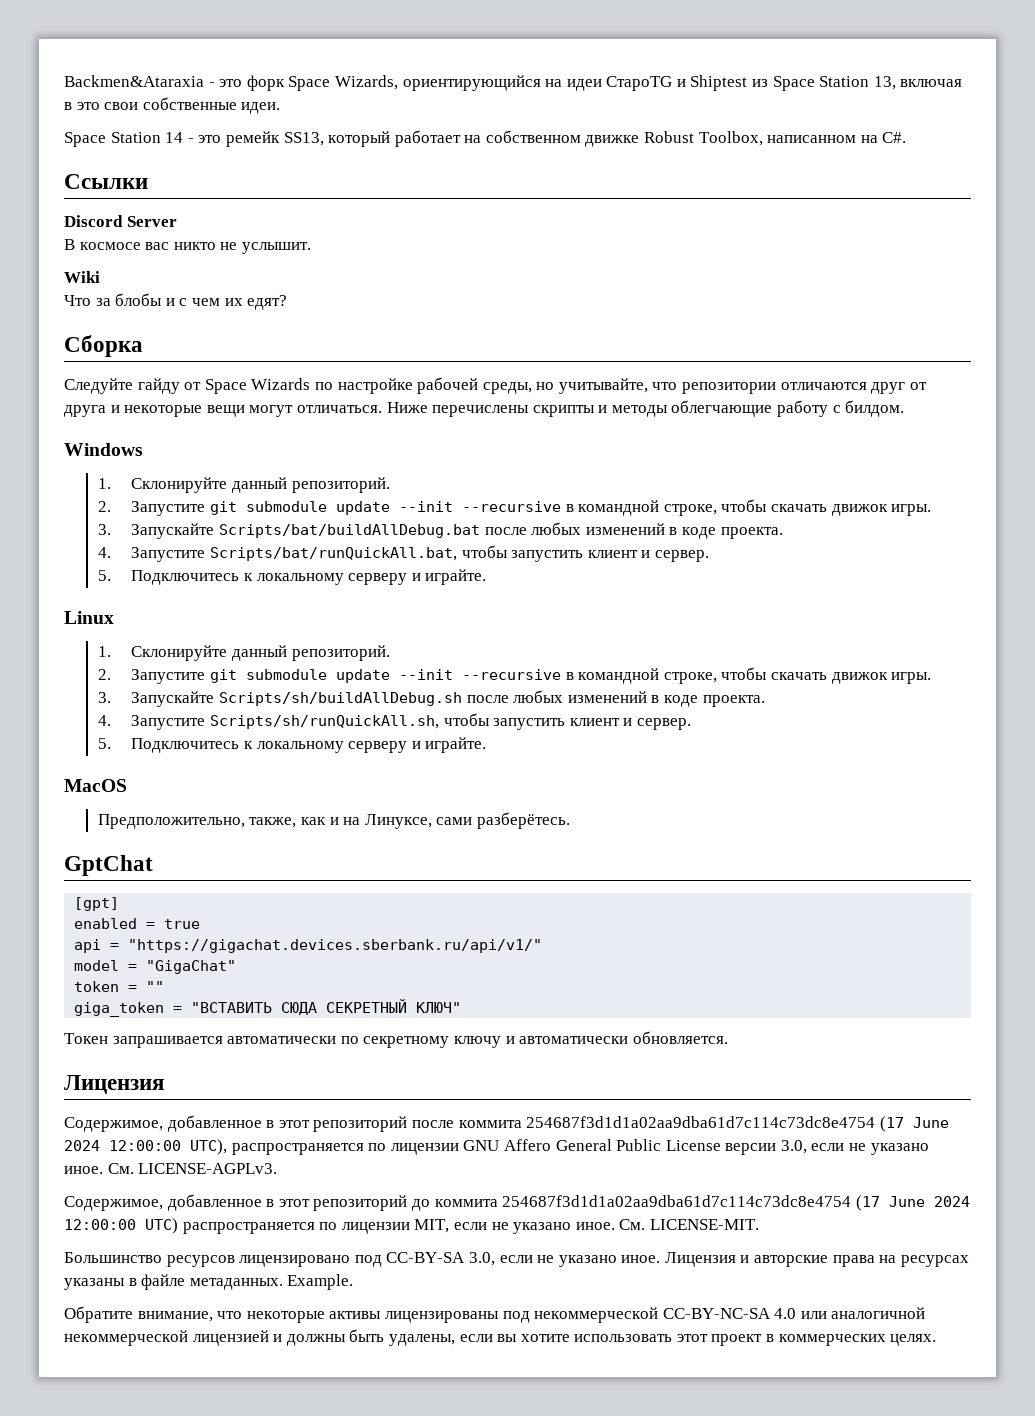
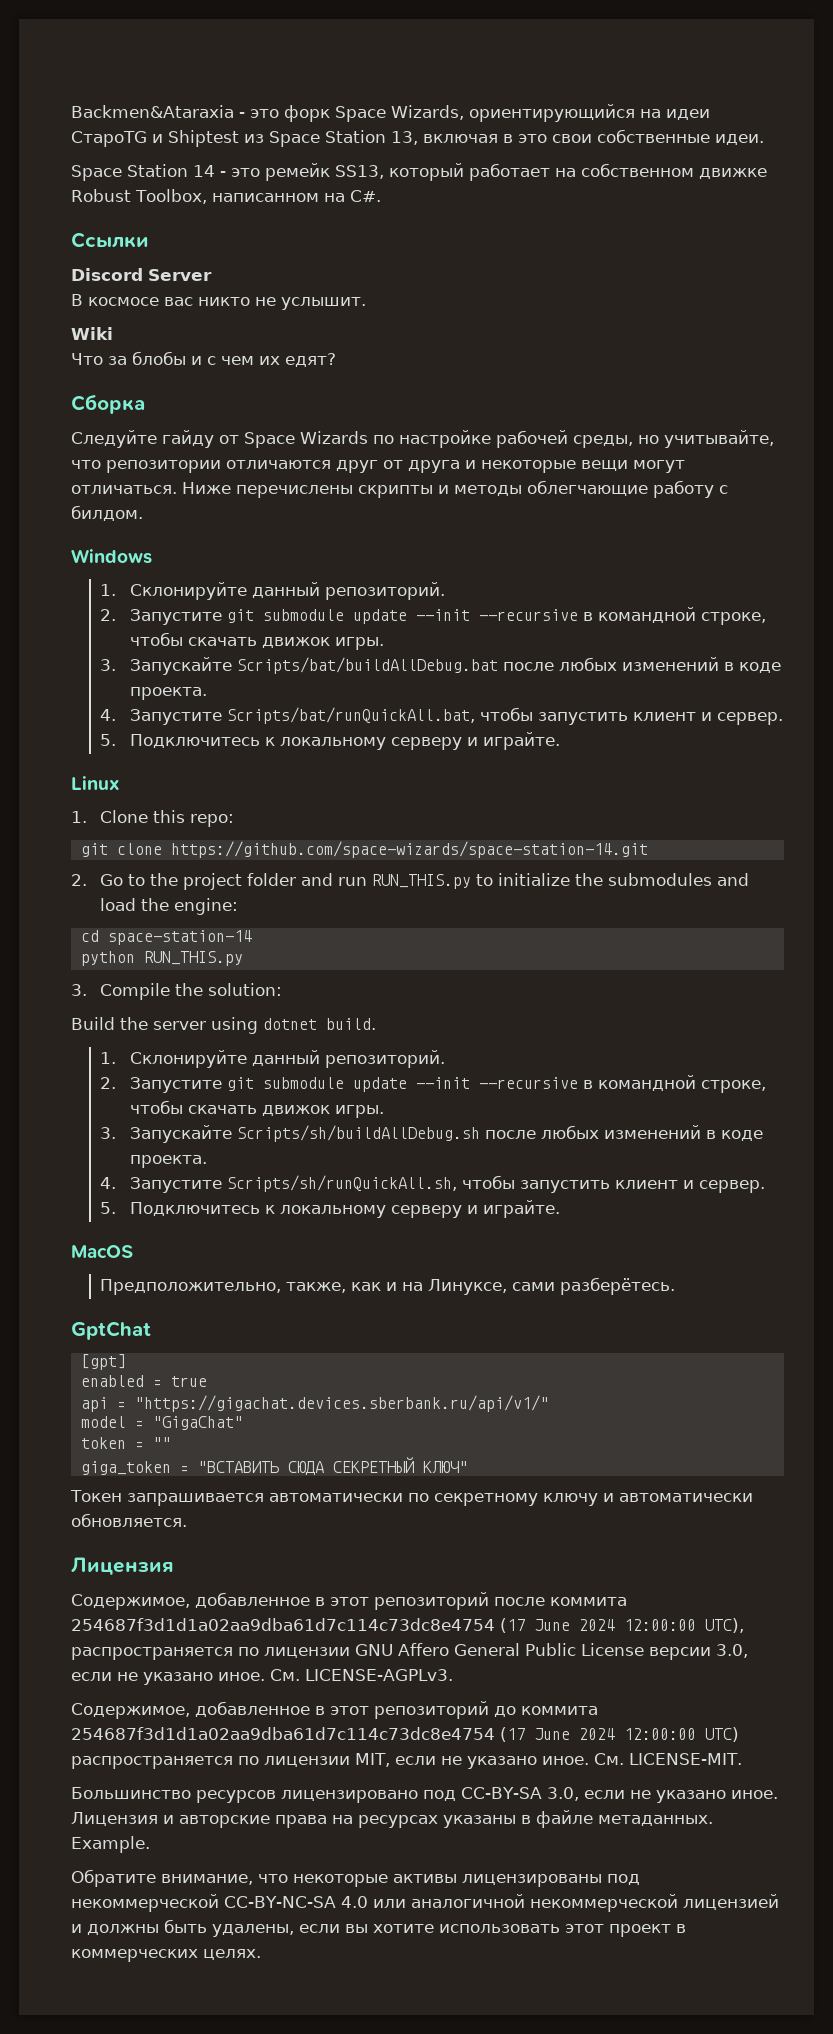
(114, 617) none -> [71,810,235,827] [80,841,648,858] [71,873,750,890] [100,898,239,915] [80,930,252,945] [80,951,243,966] [71,983,283,1000] [71,1017,376,1034] // 1. Clone this repo: // git clone https://github.com/space-wizards/space-station-14.git // 2. Go to the project folder and run RUN_THIS.py to initialize the submodules and load the engine: // cd space-station-14 // python RUN_THIS.py // 3. Compile the solution: // Build the server using dotnet build.

